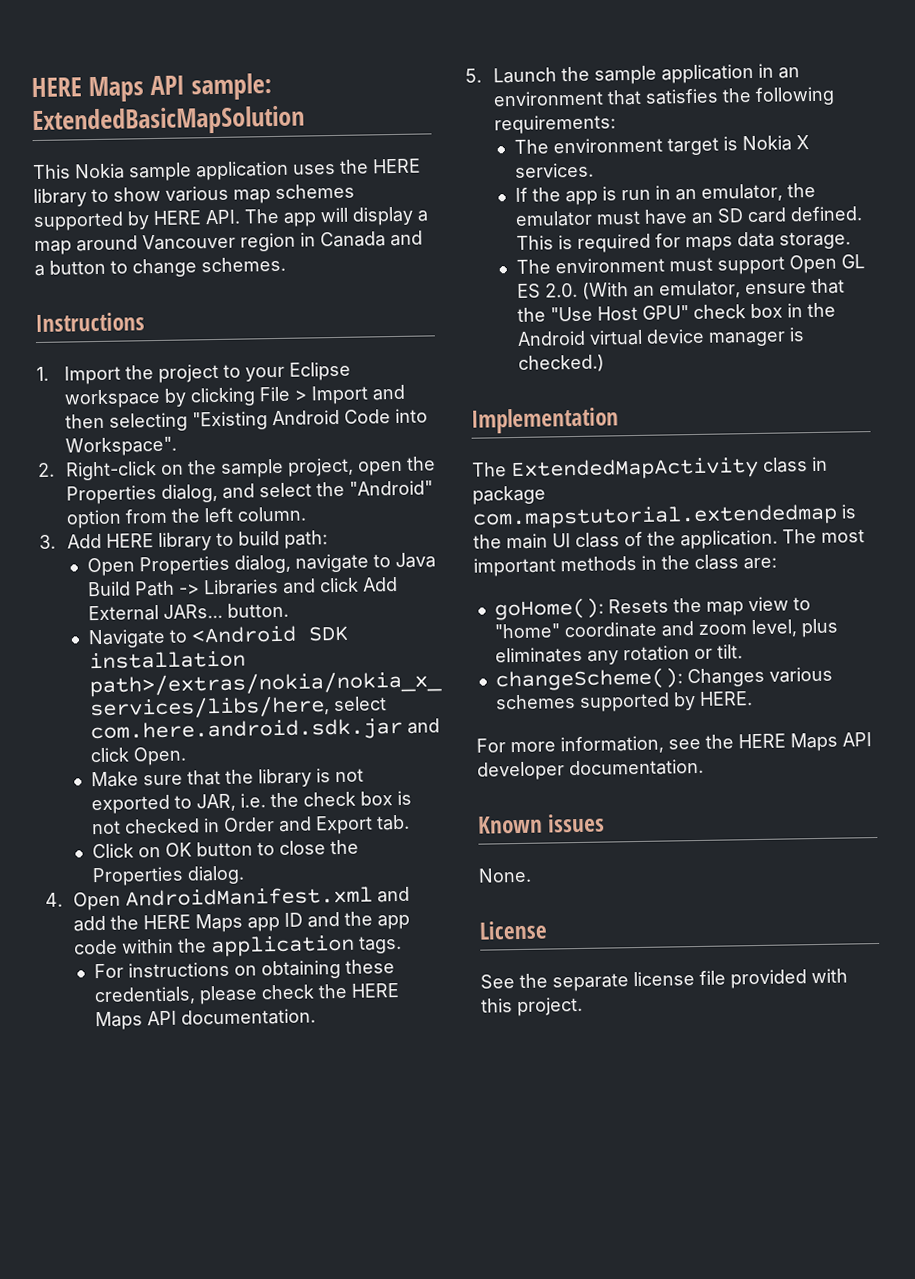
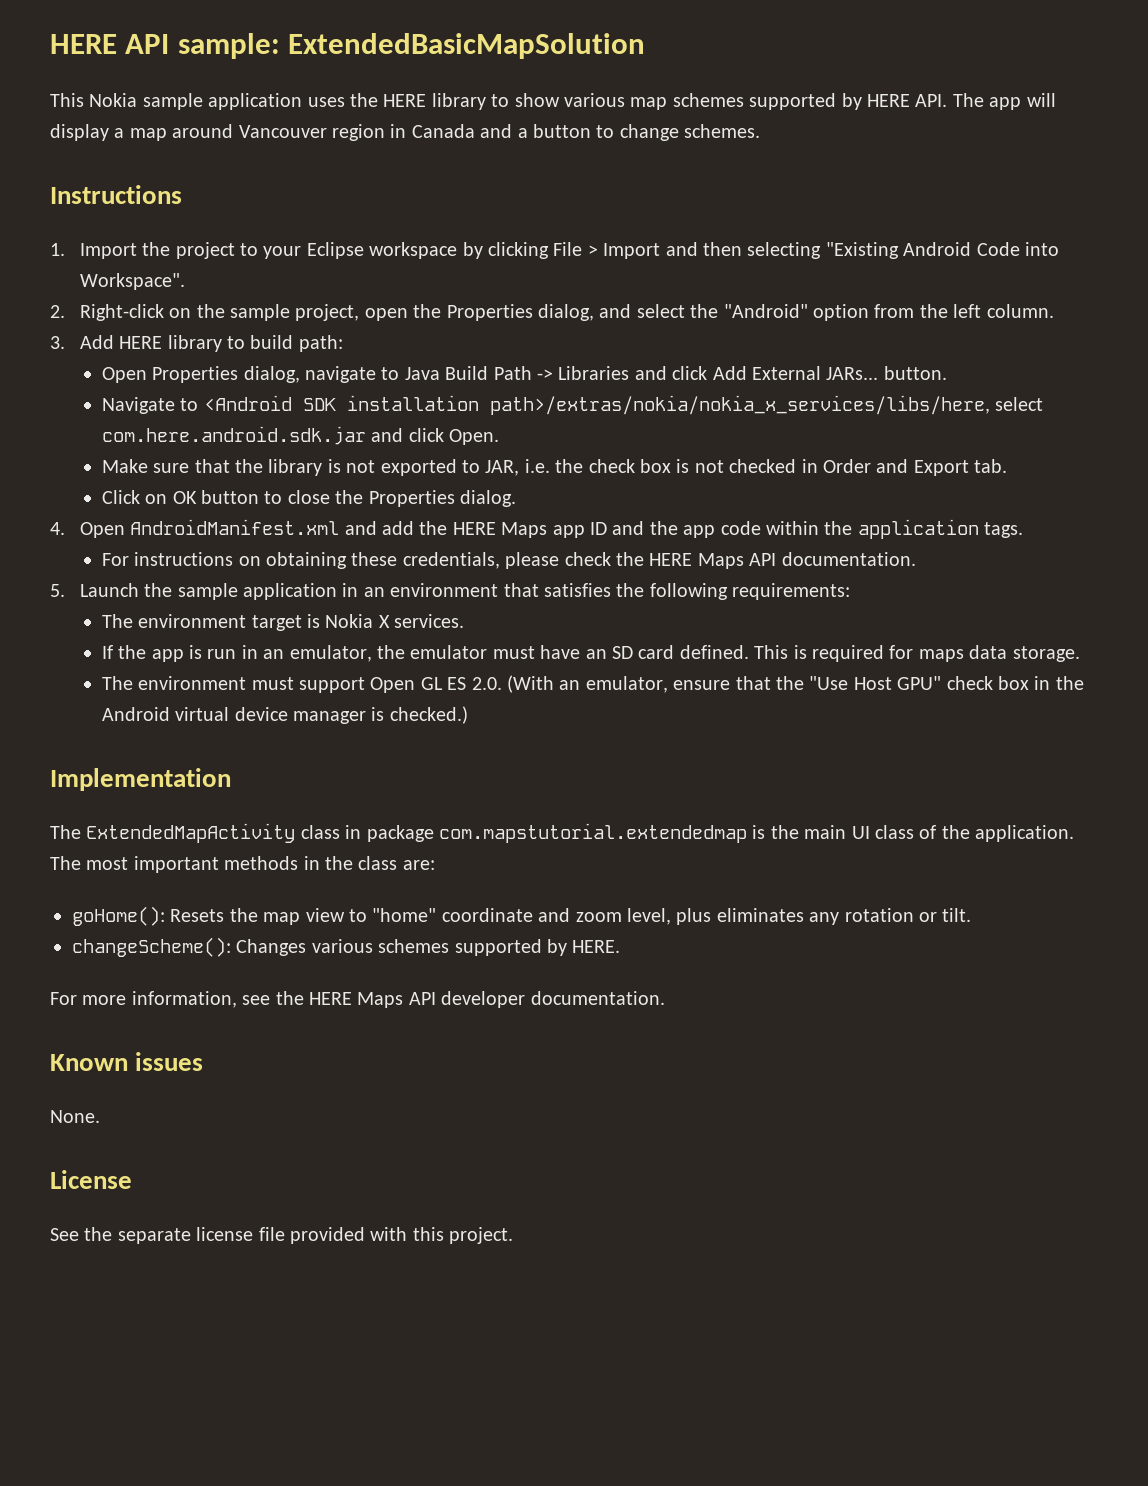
[31,76,145,103] HERE Maps -> [50,34,117,54] HERE

